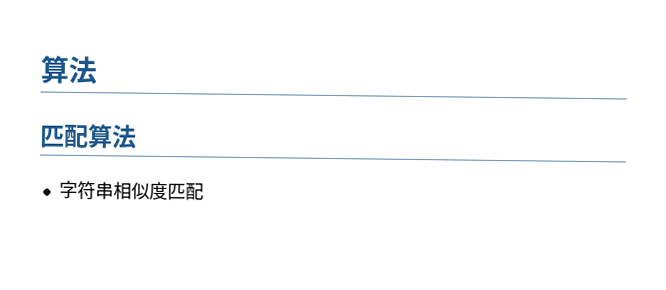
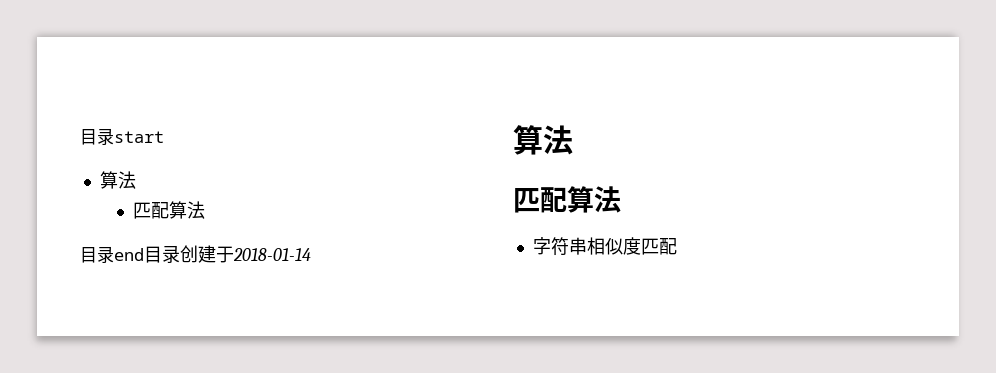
(40, 69) none -> [80,128,164,145] [99,171,136,189] [133,201,206,219] [80,245,311,263] 目录start // 算法 // 匹配算法 // 目录end目录创建于2018-01-14 //

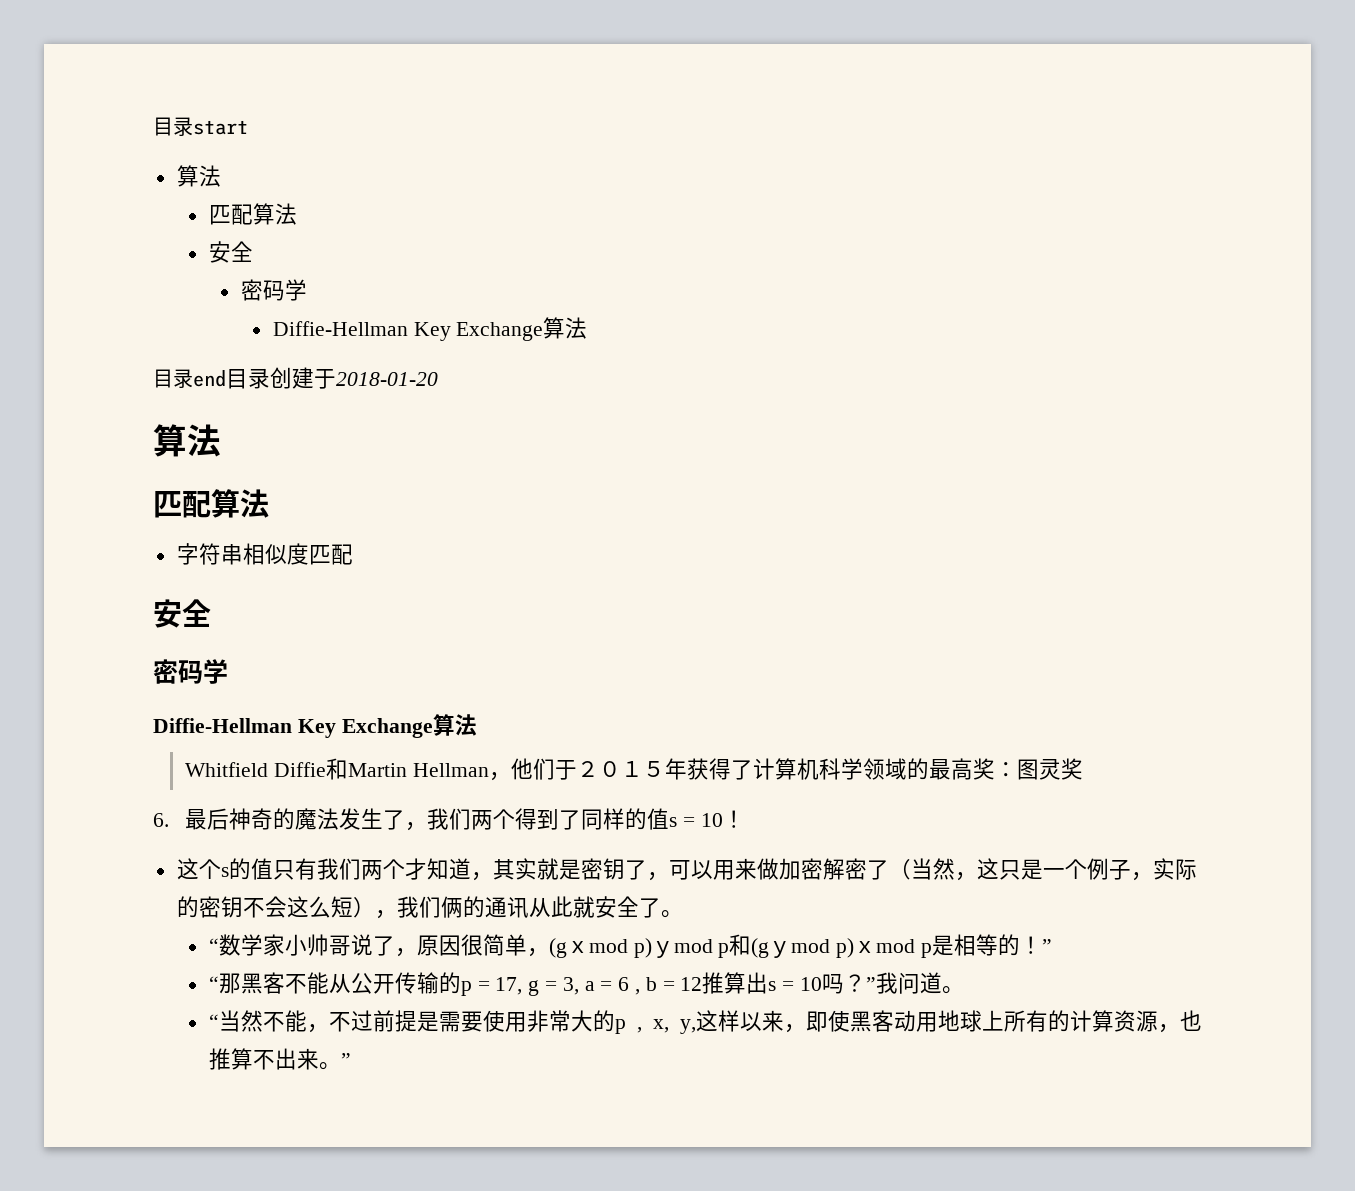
(206, 210) none -> [208,241,253,263] [240,279,307,301] [272,317,588,341] // 安全 // 密码学 // Diffie-Hellman Key Exchange算法
[233,248,311,261] 2018-01-14 -> [336,372,438,386] 2018-01-20
(677, 246) none -> [153,599,211,628] [153,659,228,684] [153,714,477,738] [185,758,1083,781] [153,808,745,831] [176,858,1197,881] [176,896,683,919] [208,934,1052,958] [208,972,964,996] [208,1010,1202,1034] [208,1048,351,1070] // 安全 // 密码学 // Diffie-Hellman Key Exchange算法 // Whitfield Diffie和Martin Hellman，他们于２０１５年获得了计算机科学领域的最高奖：图灵奖 // 6.最后神奇的魔法发生了，我们两个得到了同样的值s = 10！ // 这个s的值只有我们两个才知道，其实就是密钥了，可以用来做加密解密了（当然，这只是一个例子，实际的密钥不会这么短），我们俩的通讯从此就安全了。 // “数学家小帅哥说了，原因很简单，(gｘmod p)ｙmod p和(gｙmod p)ｘmod p是相等的！” // “那黑客不能从公开传输的p = 17, g = 3, a = 6 , b = 12推算出s = 10吗？”我问道。 // “当然不能，不过前提是需要使用非常大的p , x, y,这样以来，即使黑客动用地球上所有的计算资源，也推算不出来。”

